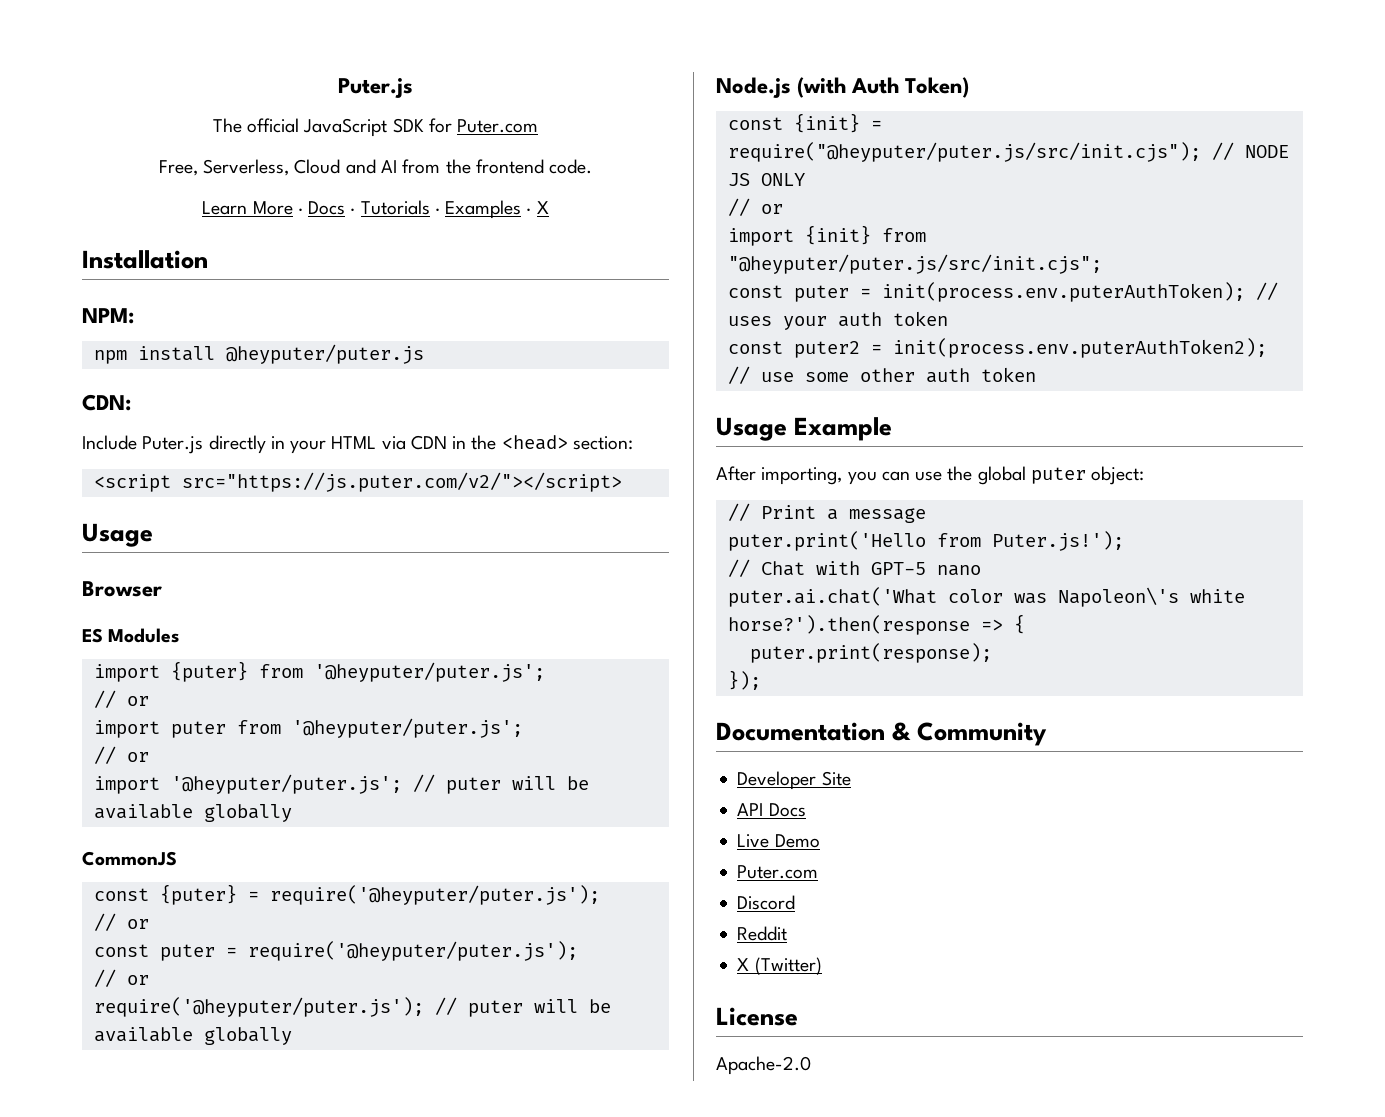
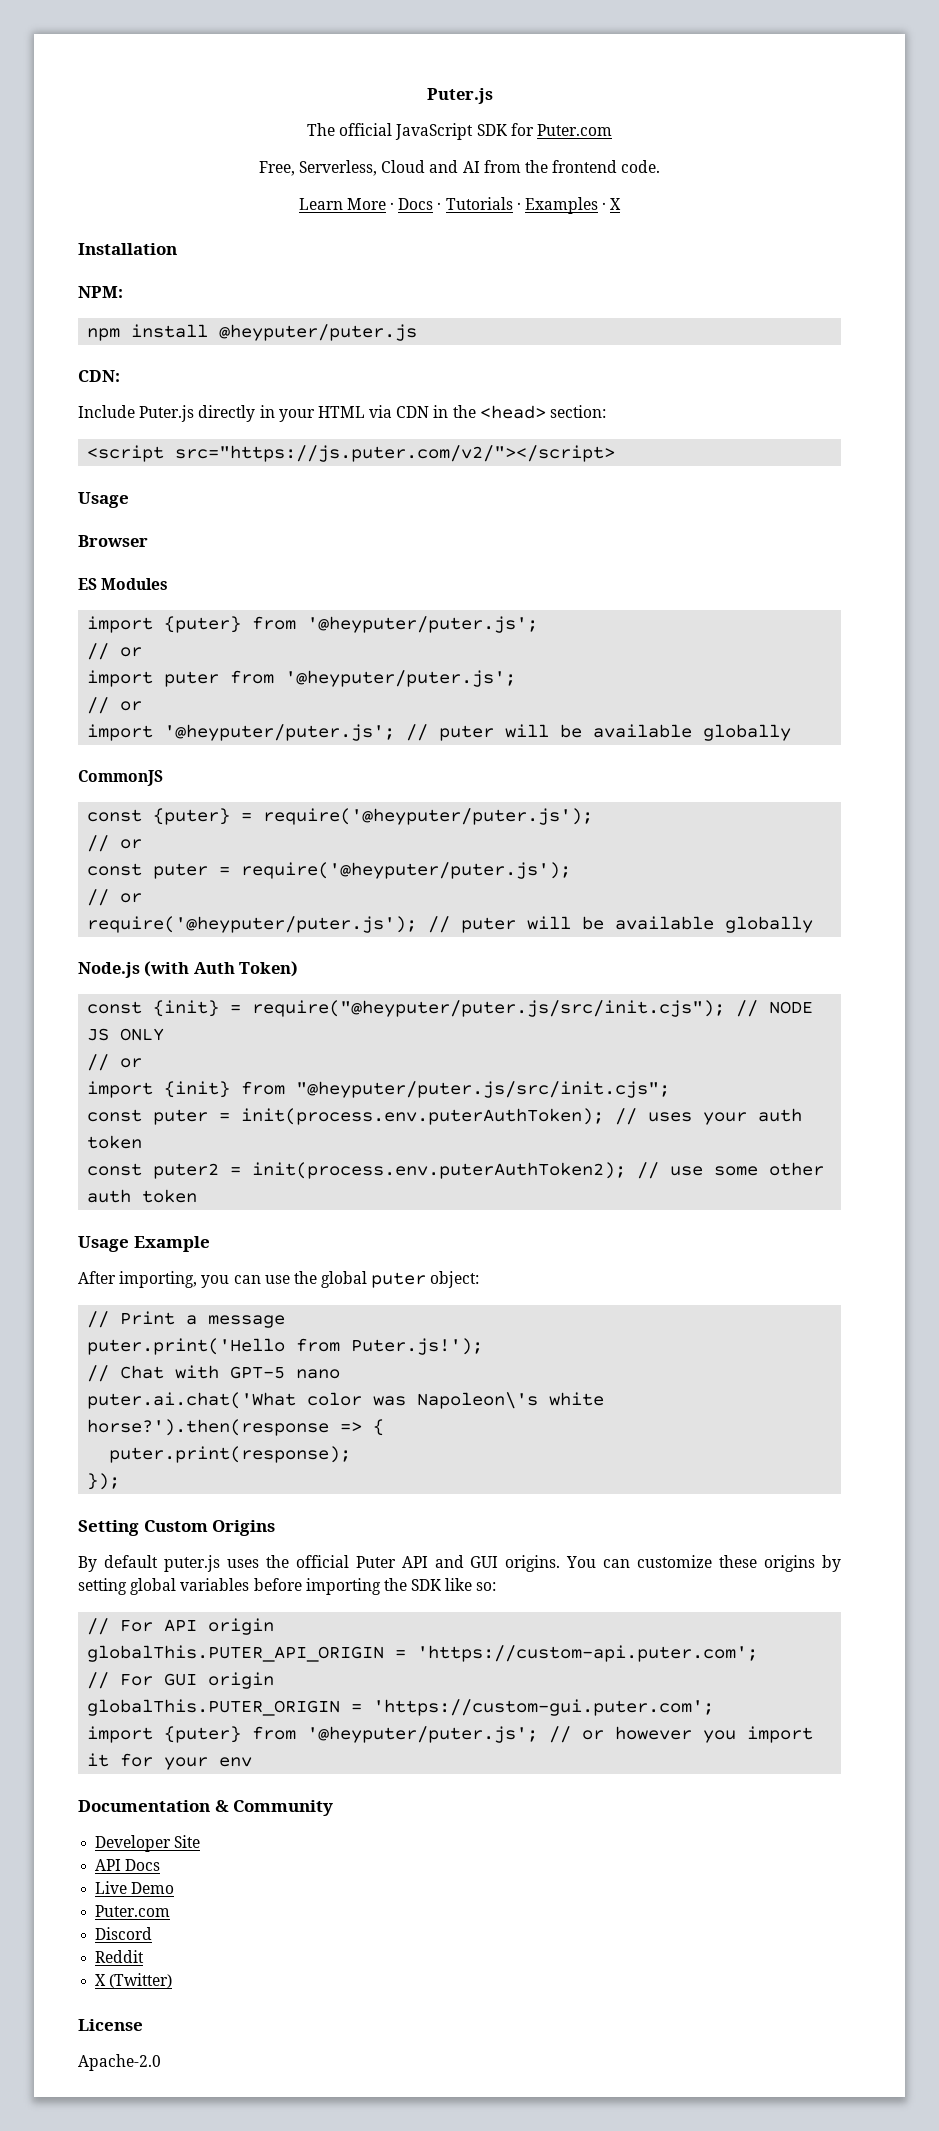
(761, 680) none -> [78,1520,276,1536] [78,1555,841,1572] [78,1578,497,1595] [87,1618,275,1635] [87,1645,759,1662] [87,1672,275,1689] [87,1699,715,1716] [87,1726,814,1743] [87,1753,253,1770] // Setting Custom Origins // By default puter.js uses the official Puter API and GUI origins. You can customize these origins by setting global variables before importing the SDK like so: // // For API origin // globalThis.PUTER_API_ORIGIN = 'https://custom-api.puter.com'; // // For GUI origin // globalThis.PUTER_ORIGIN = 'https://custom-gui.puter.com'; // import {puter} from '@heyputer/puter.js'; // or however you import it for your env

